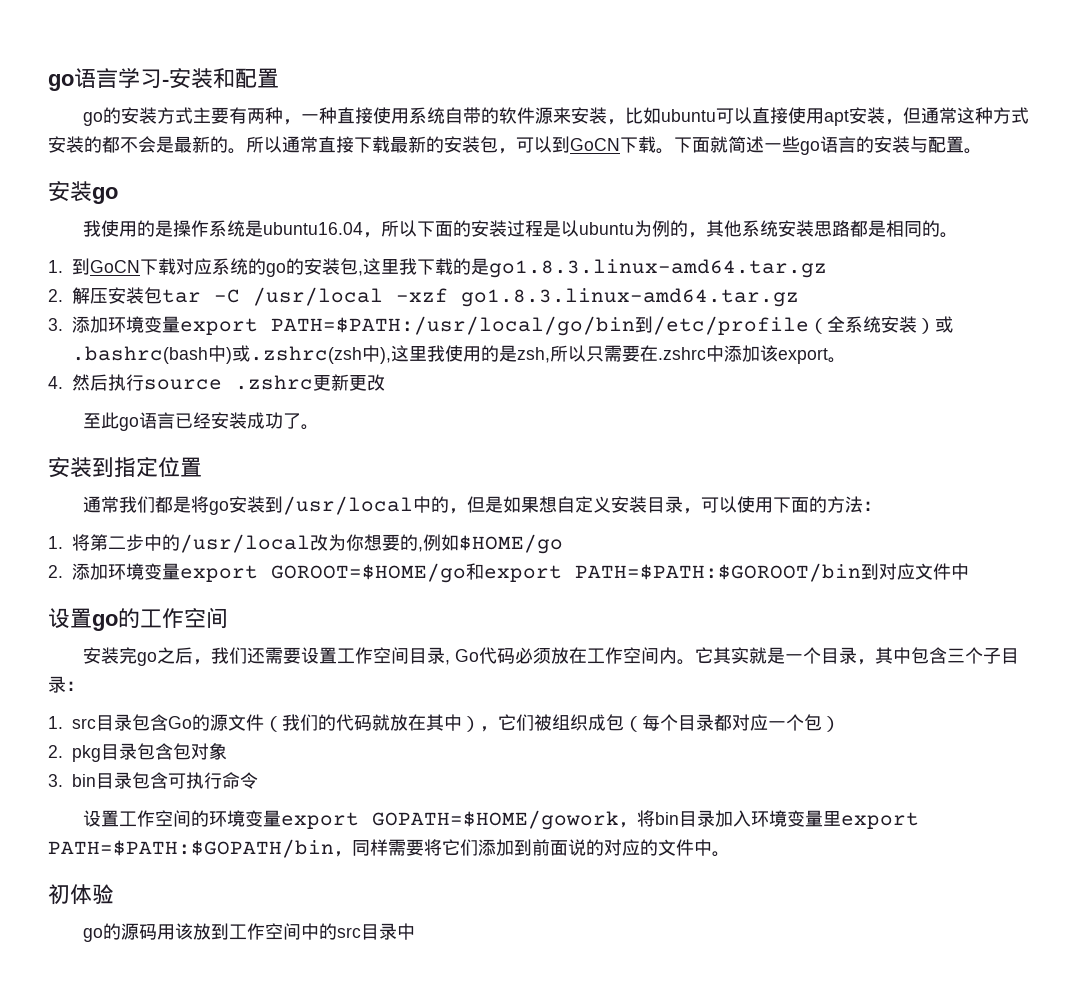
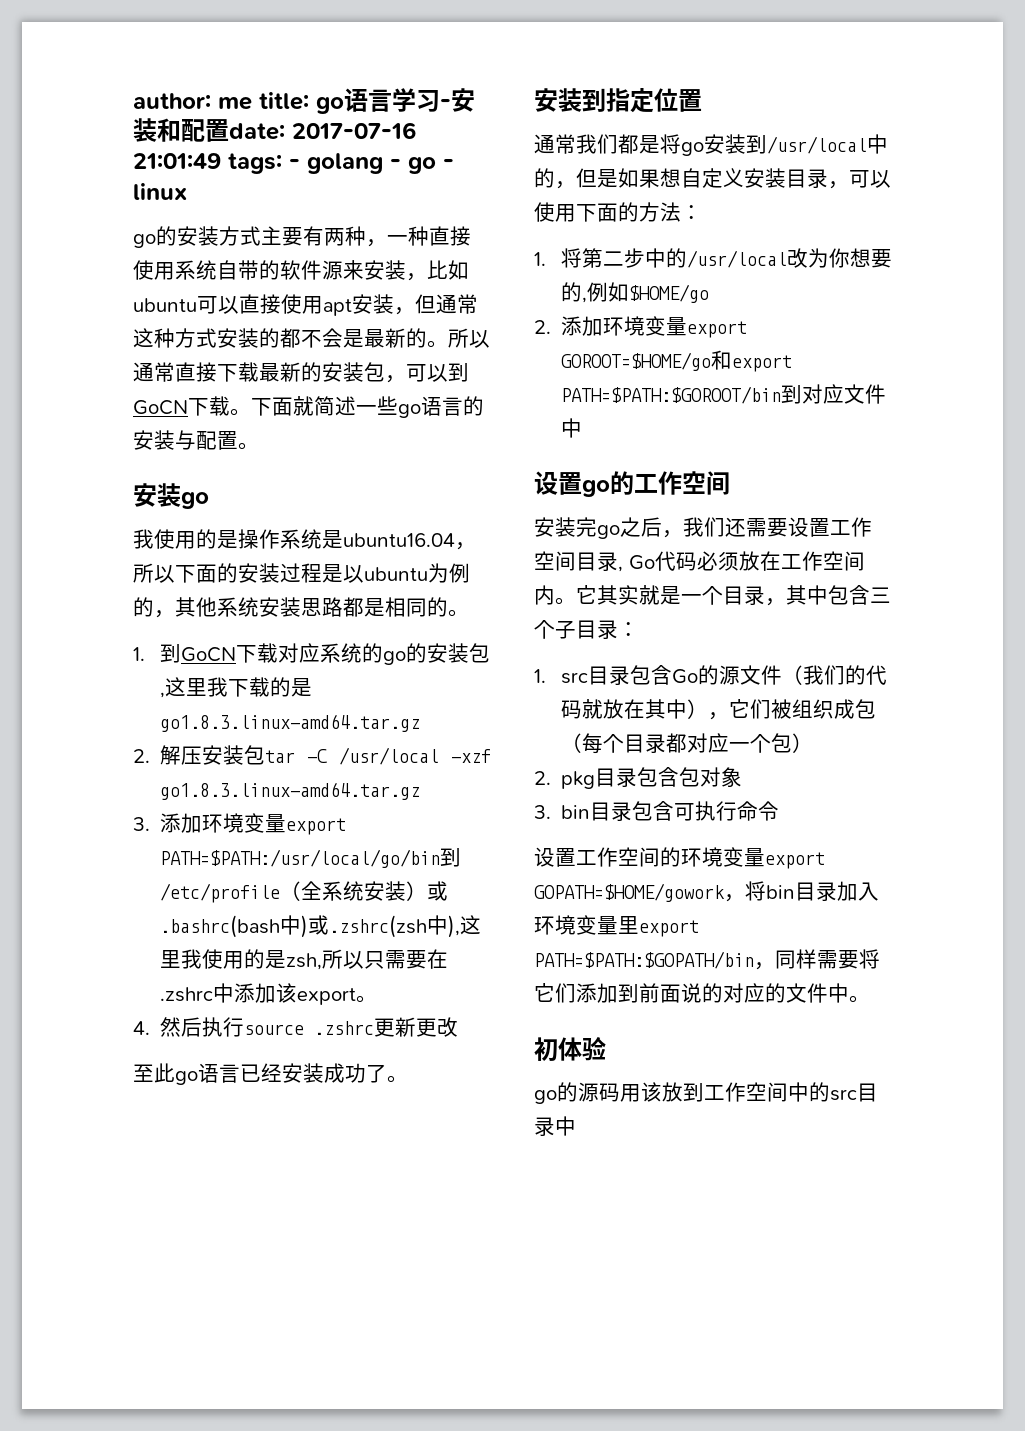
(48, 82) none -> [133,92,309,110] author: me title:
(279, 78) none -> [229,122,416,140] [133,153,454,174] [133,183,187,200] date: 2017-07-16 21:01:49 tags: - golang - go - linux

